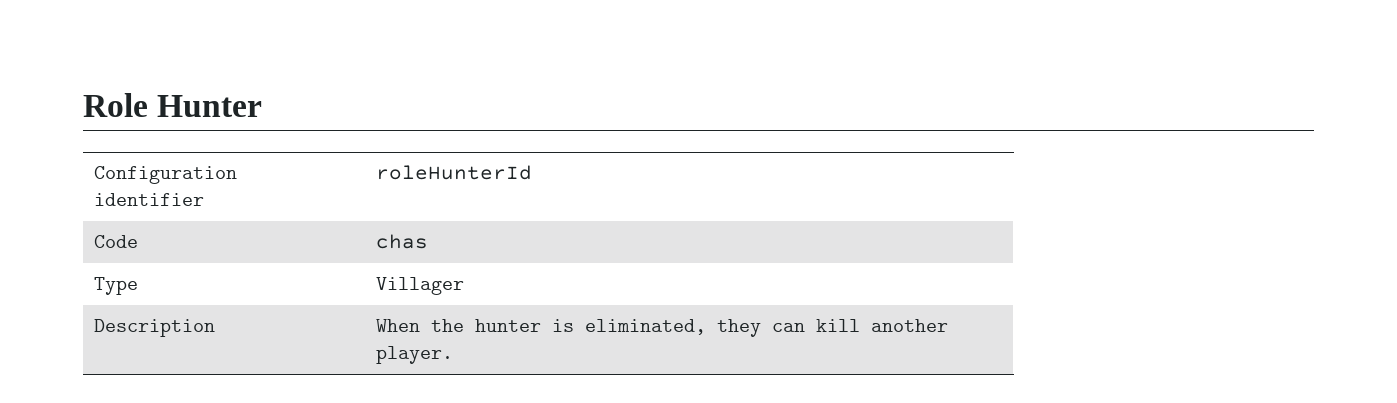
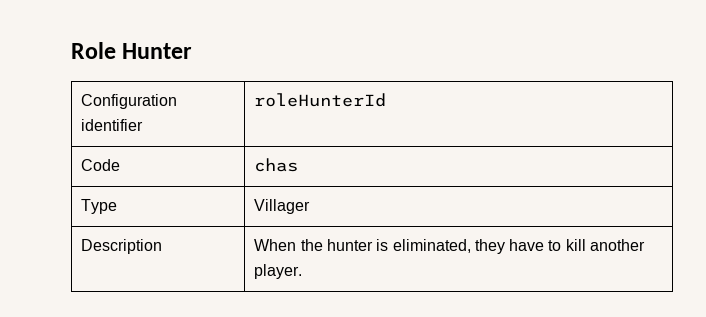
[771,323,805,332] can -> [509,239,562,251] have to

